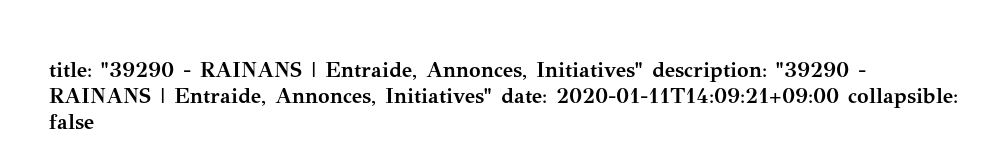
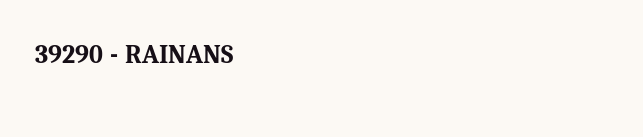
[49,61,866,82] [49,87,958,108] [49,114,94,130] title: "39290 - RAINANS | Entraide, Annonces, Initiatives" description: "39290 - RAINANS | Entraide, Annonces, Initiatives" date: 2020-01-11T14:09:21+09:00 collapsible: false -> [35,45,233,63] 39290 - RAINANS

